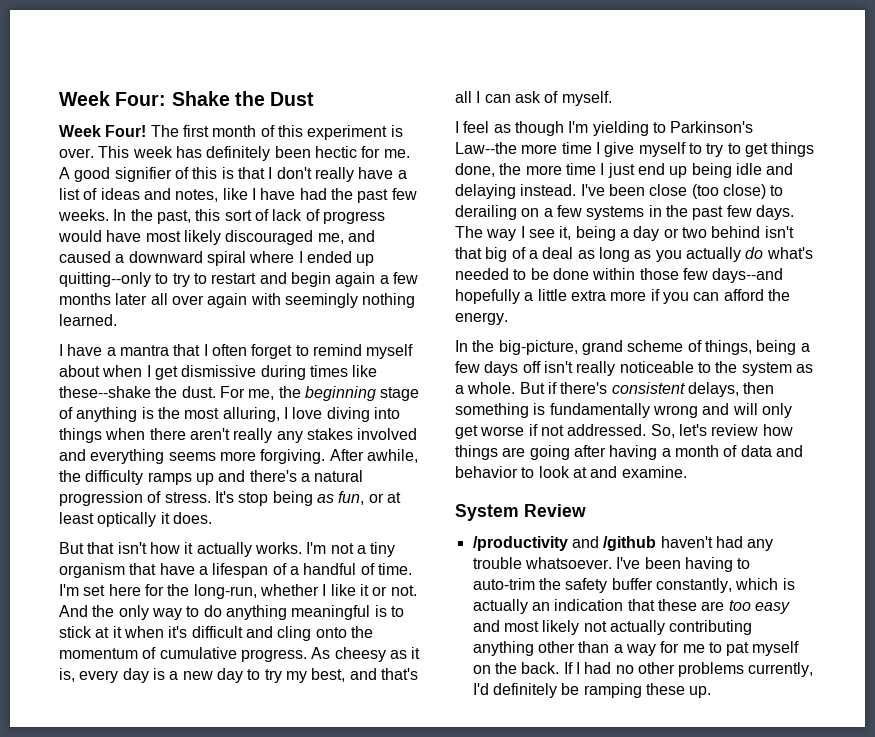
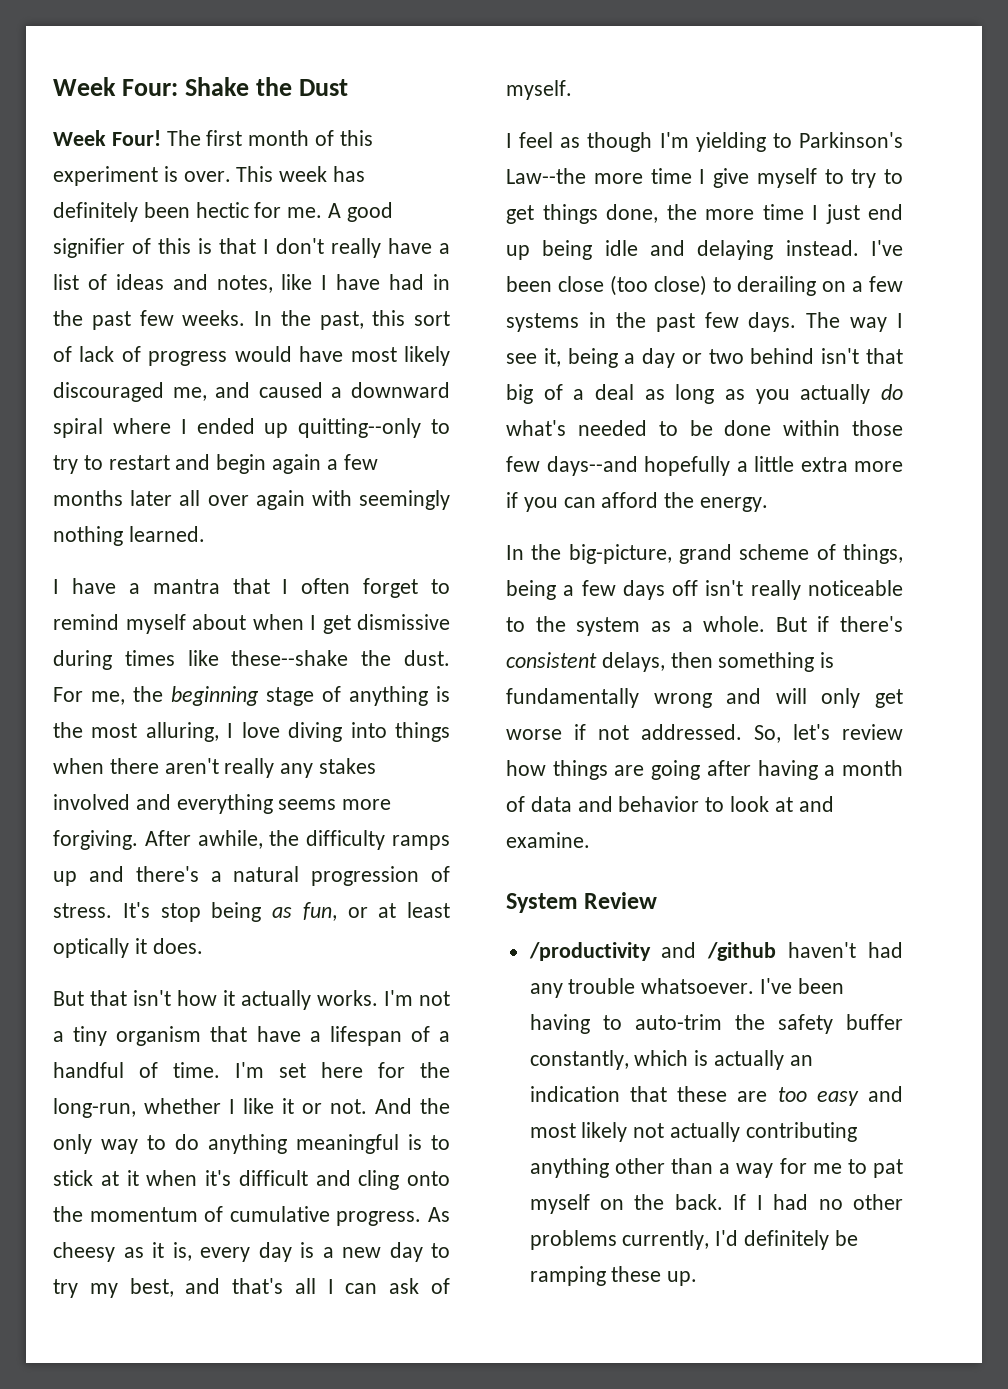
(327, 194) none -> [433,274,451,290] in

